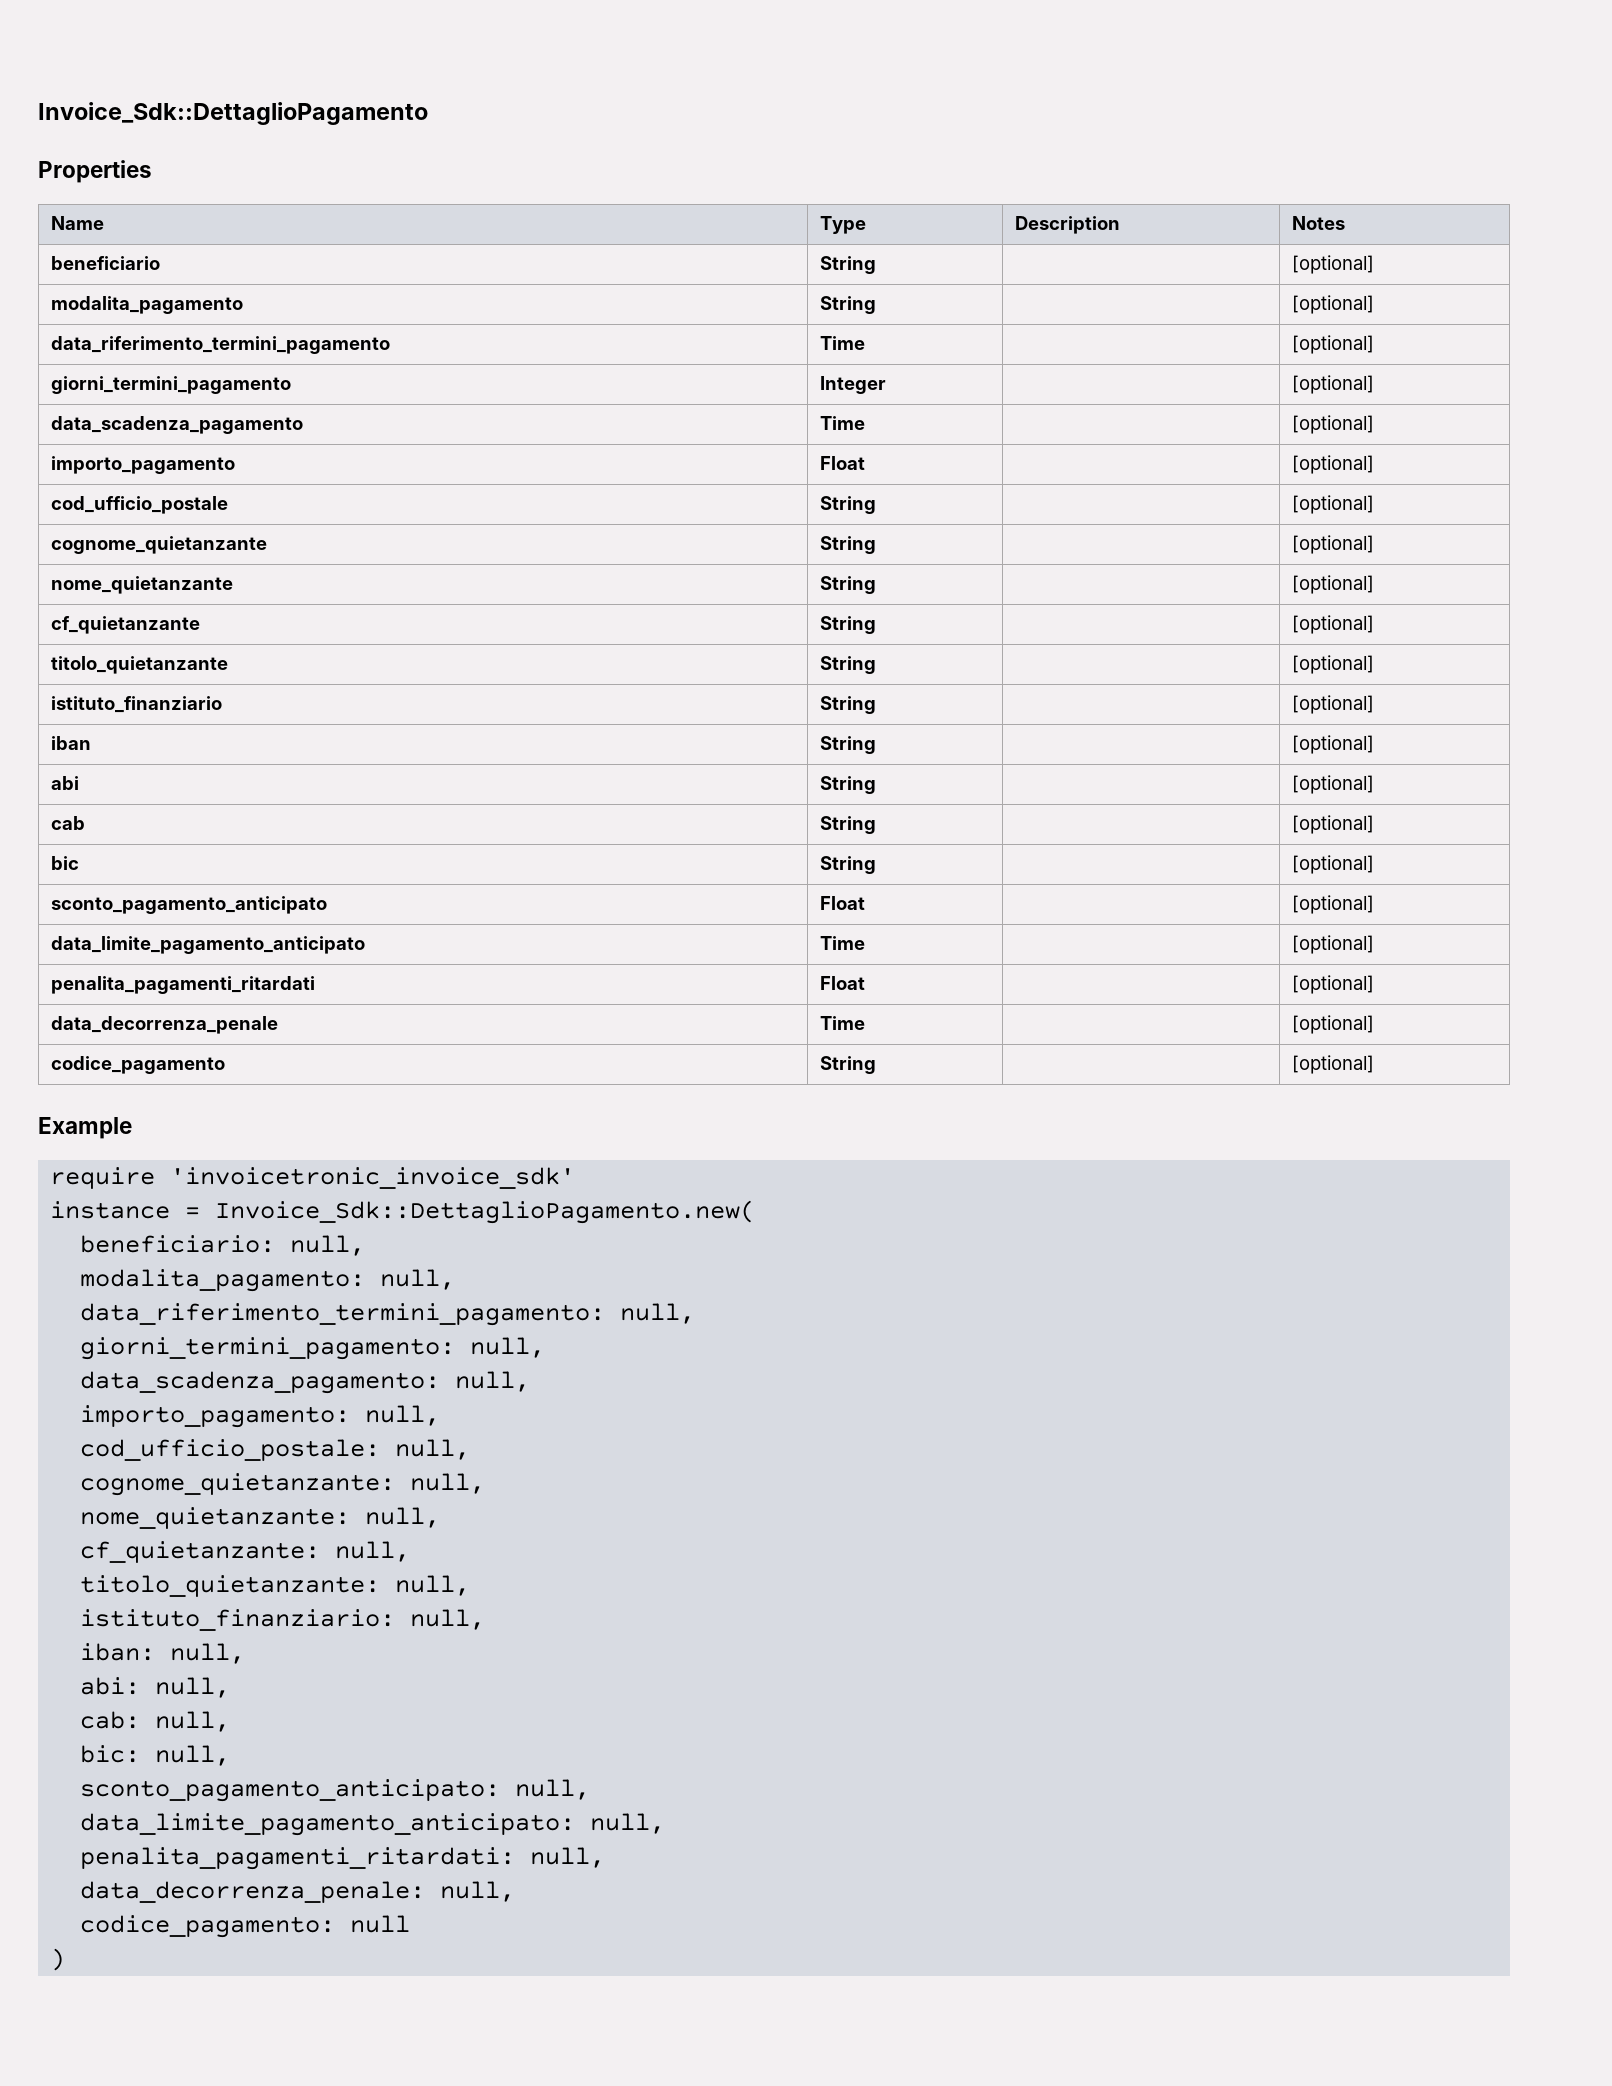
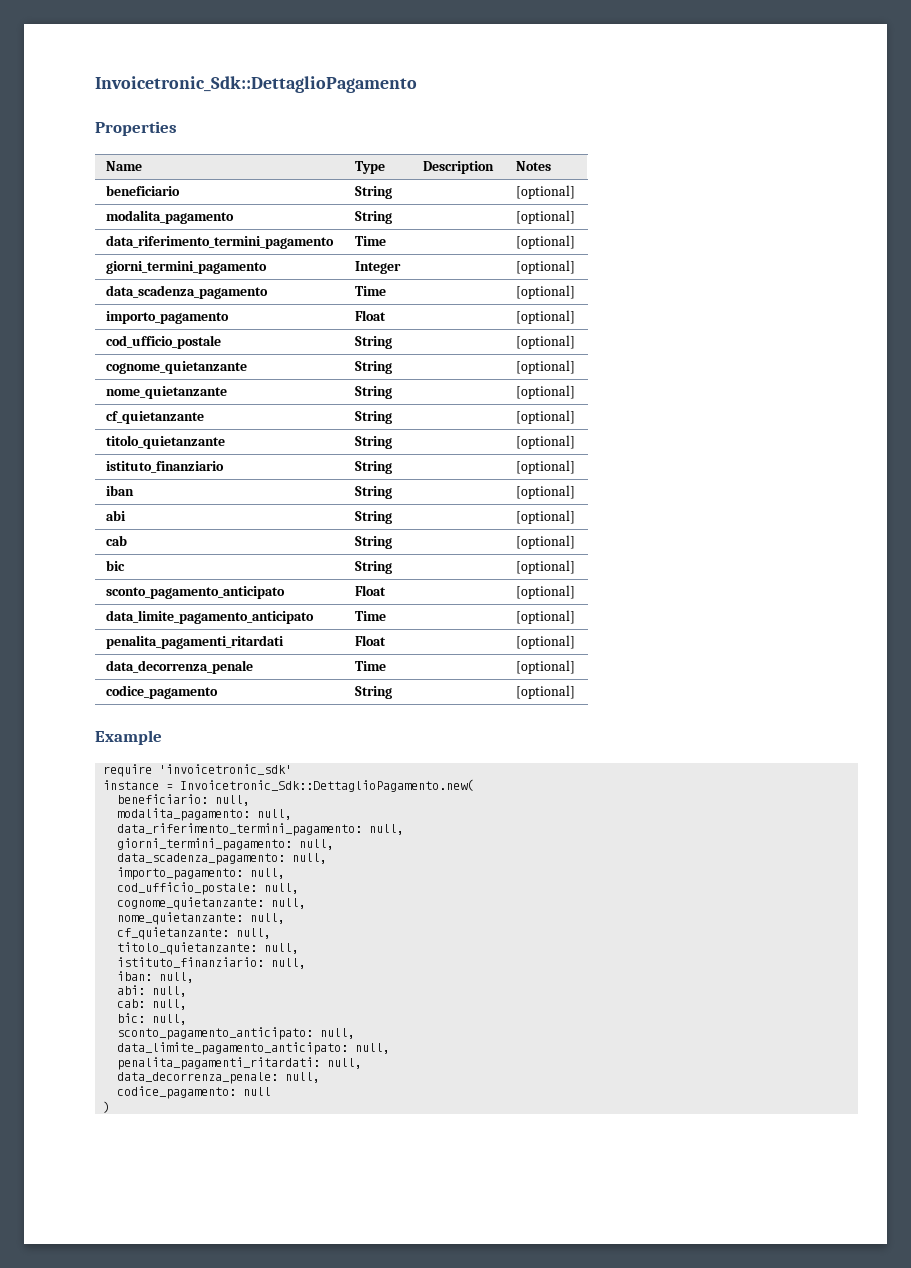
[38,102,428,125] Invoice_Sdk::DettaglioPagamento -> [95,76,417,93] Invoicetronic_Sdk::DettaglioPagamento
[170,1167,576,1189] 'invoicetronic_invoice_sdk' -> [159,764,293,775] 'invoicetronic_sdk'
[215,1200,756,1224] Invoice_Sdk::DettaglioPagamento.new( -> [180,779,475,792] Invoicetronic_Sdk::DettaglioPagamento.new(

